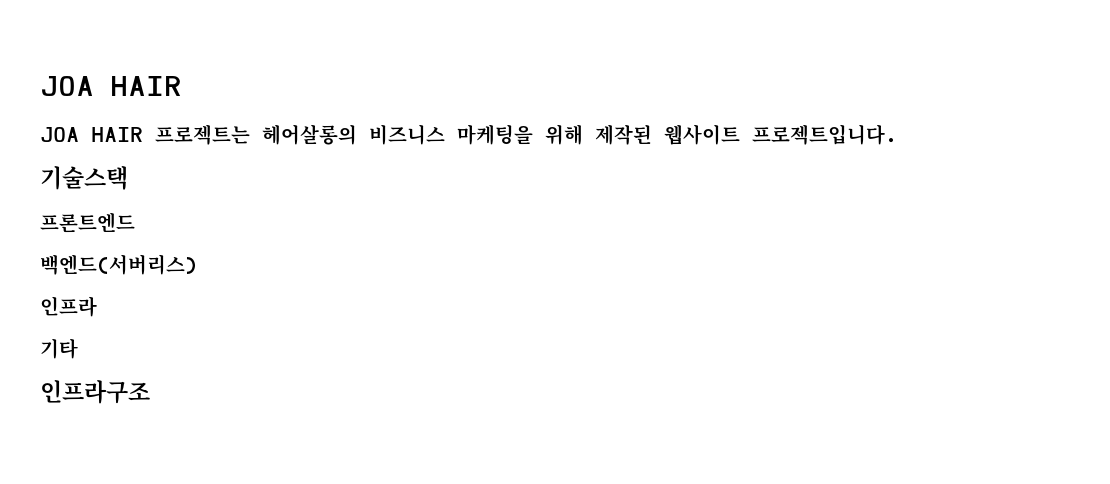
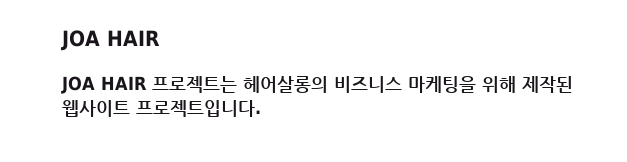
[40,166,128,190] [40,212,135,233] [40,254,197,275] [40,296,97,317] [40,338,78,359] [40,380,150,404] // 기술스택 // 프론트엔드 // 백엔드(서버리스) // 인프라 // 기타 // 인프라구조 -> (261, 108) none

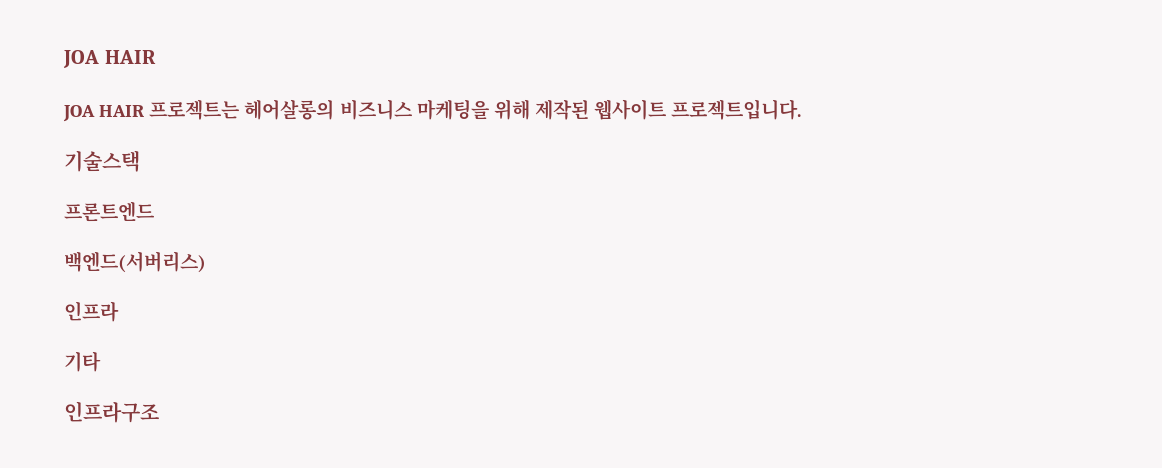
(261, 108) none -> [64,150,140,172] [64,201,155,222] [64,251,206,273] [64,301,119,322] [64,351,101,372] [64,401,159,423] // 기술스택 // 프론트엔드 // 백엔드(서버리스) // 인프라 // 기타 // 인프라구조

